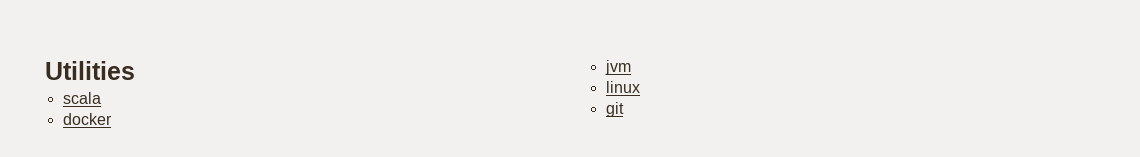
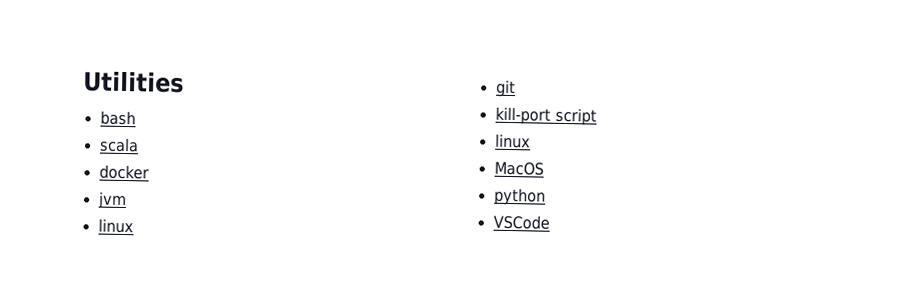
(135, 70) none -> [99,110,136,126] // bash
(624, 109) none -> [494,106,597,126] [494,133,531,149] [493,161,544,176] [493,187,546,206] [492,214,550,230] // kill-port script // linux // MacOS // python // VSCode

